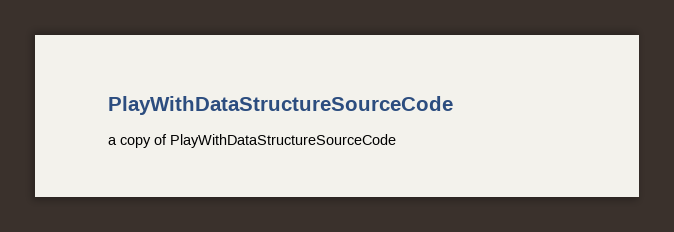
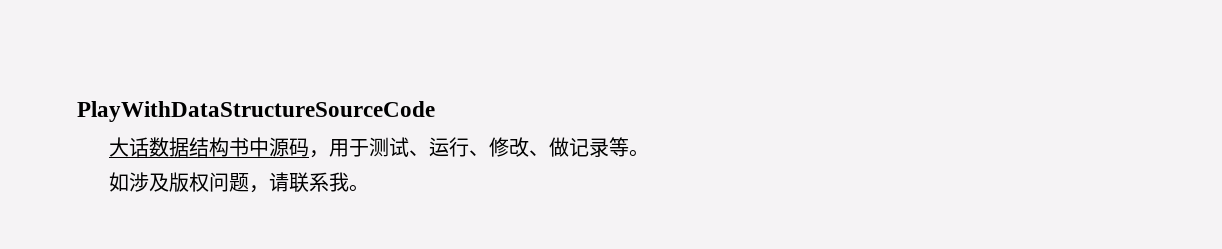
[108,134,396,148] a copy of PlayWithDataStructureSourceCode -> [108,137,649,158] [108,172,369,193] 大话数据结构书中源码，用于测试、运行、修改、做记录等。 // 如涉及版权问题，请联系我。

